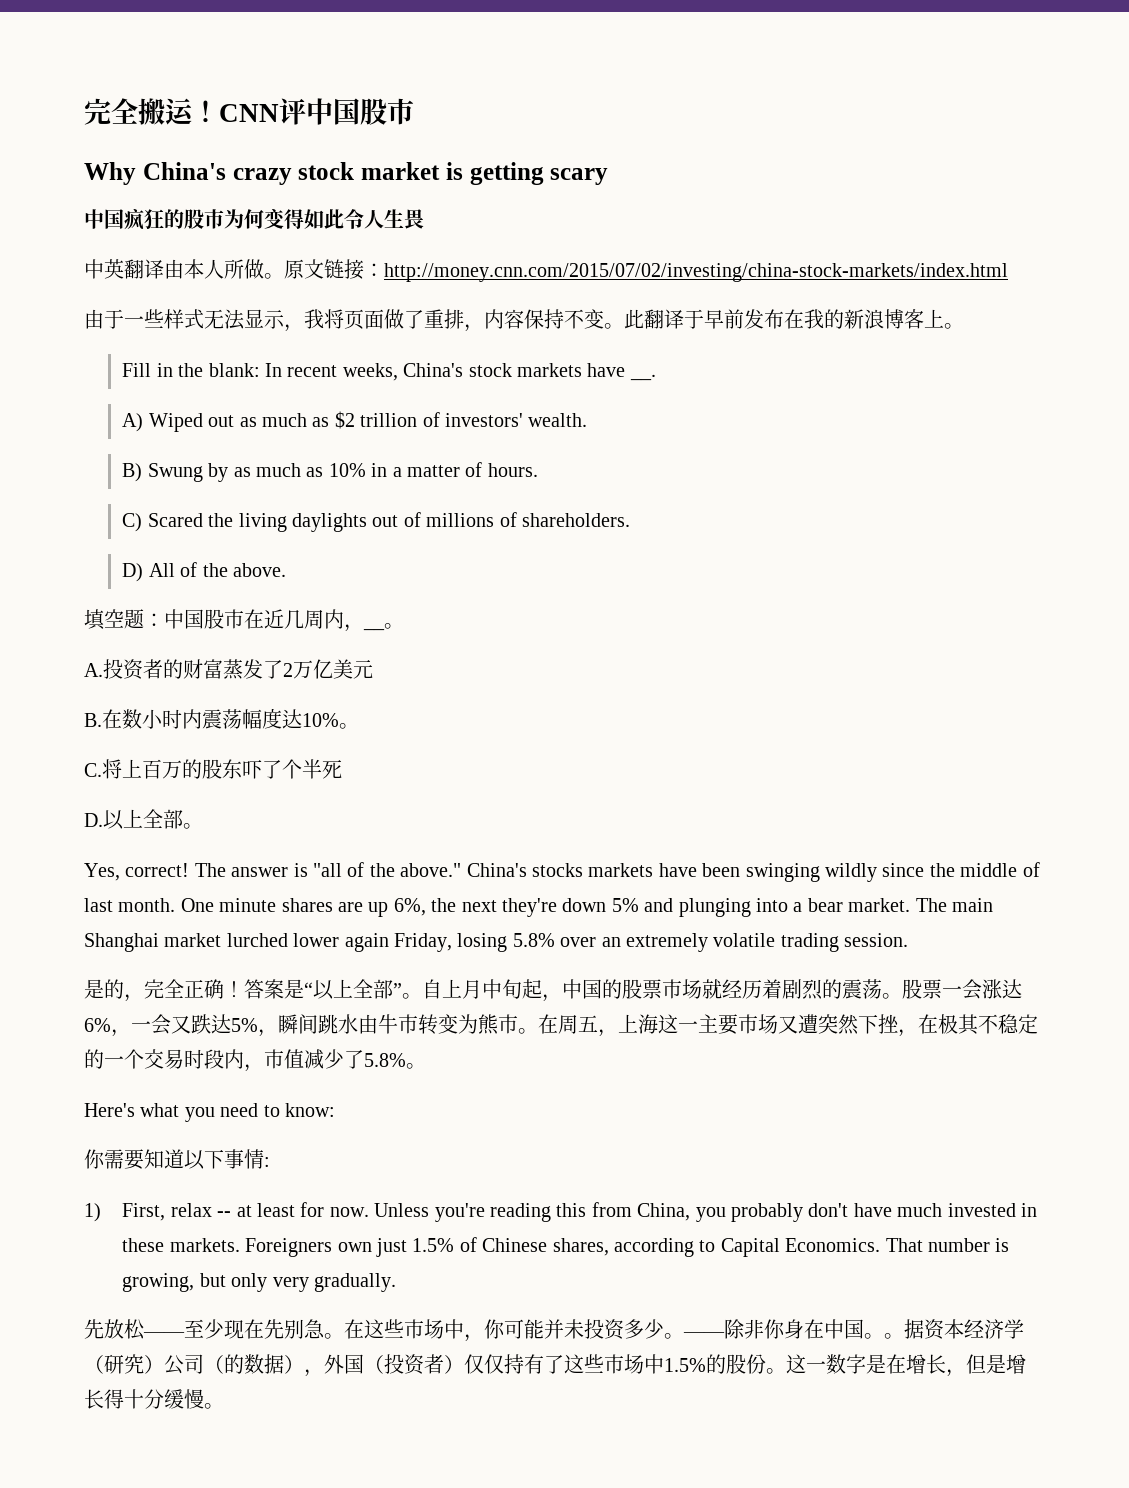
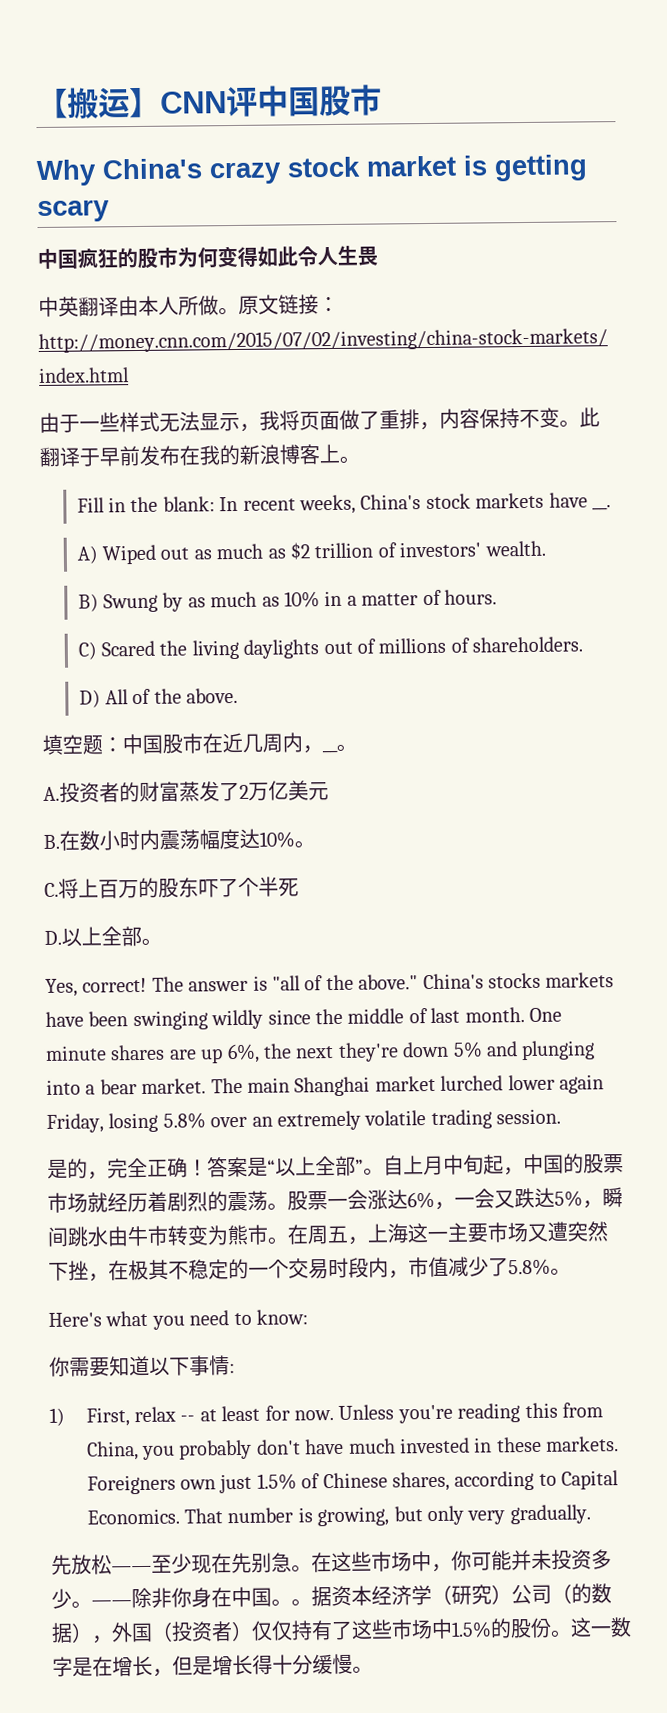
[84,98,219,125] 完全搬运！ -> [36,87,161,120] 【搬运】

